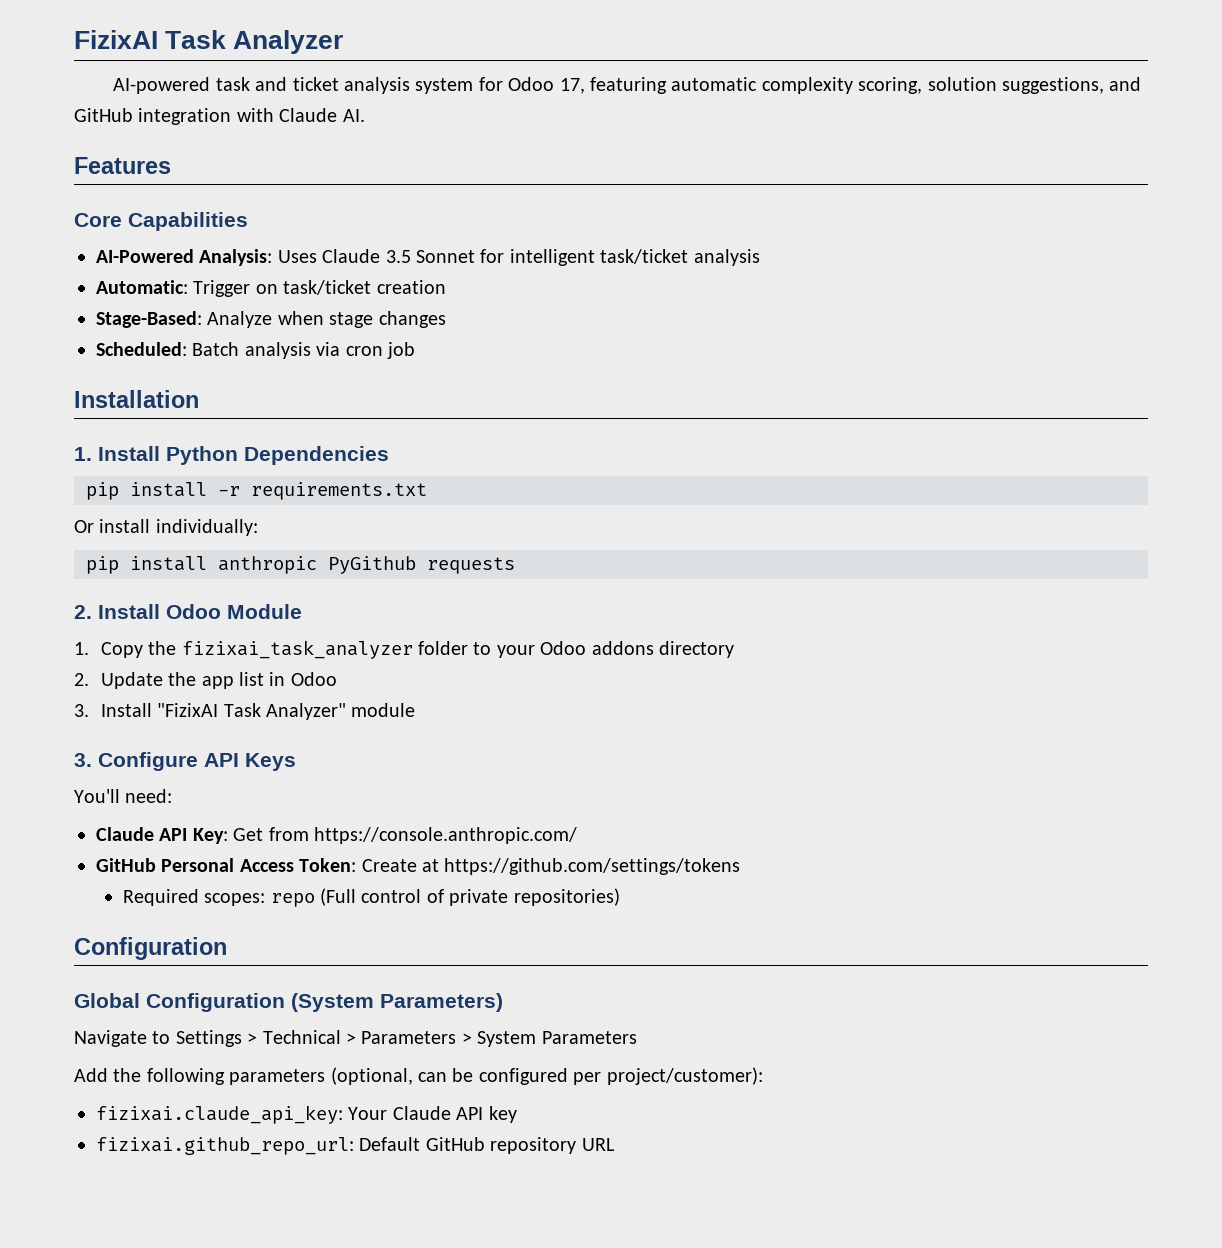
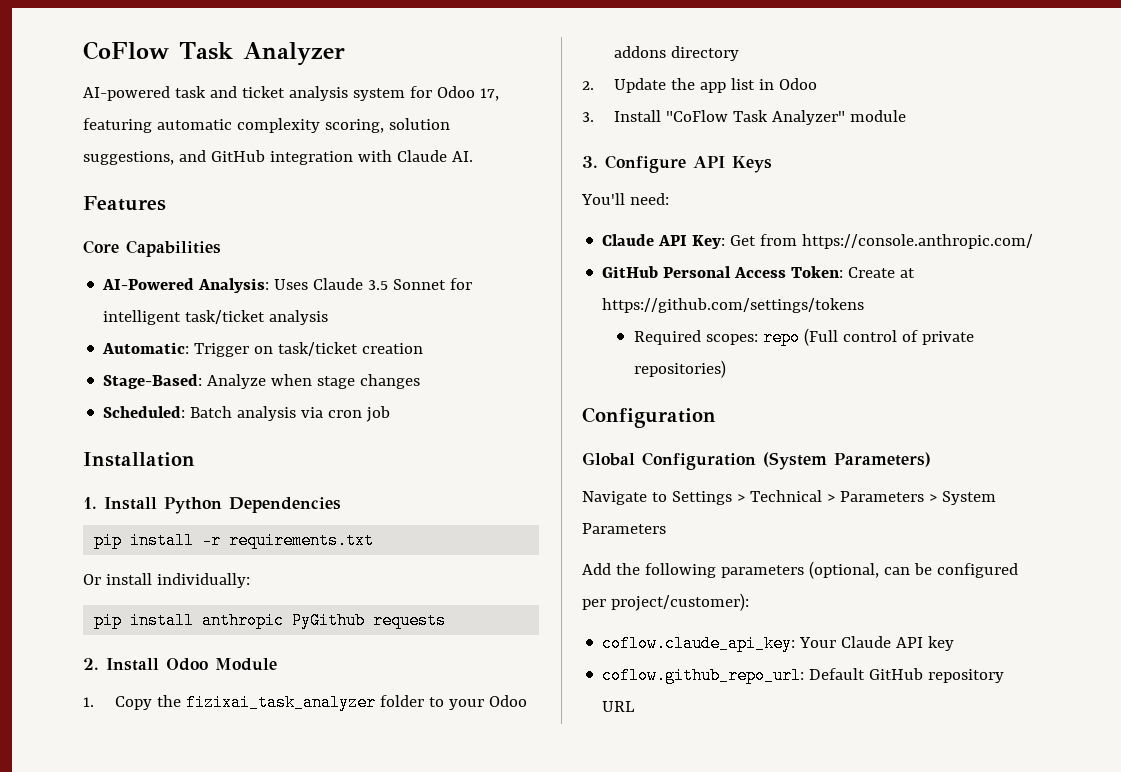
[74,30,158,49] FizixAI -> [83,41,169,60] CoFlow
[157,703,219,717] "FizixAI -> [665,110,728,122] "CoFlow
[96,1105,343,1124] fizixai.claude_api_key: -> [602,635,796,652] coflow.claude_api_key:
[96,1137,354,1155] fizixai.github_repo_url: -> [602,667,805,684] coflow.github_repo_url:

